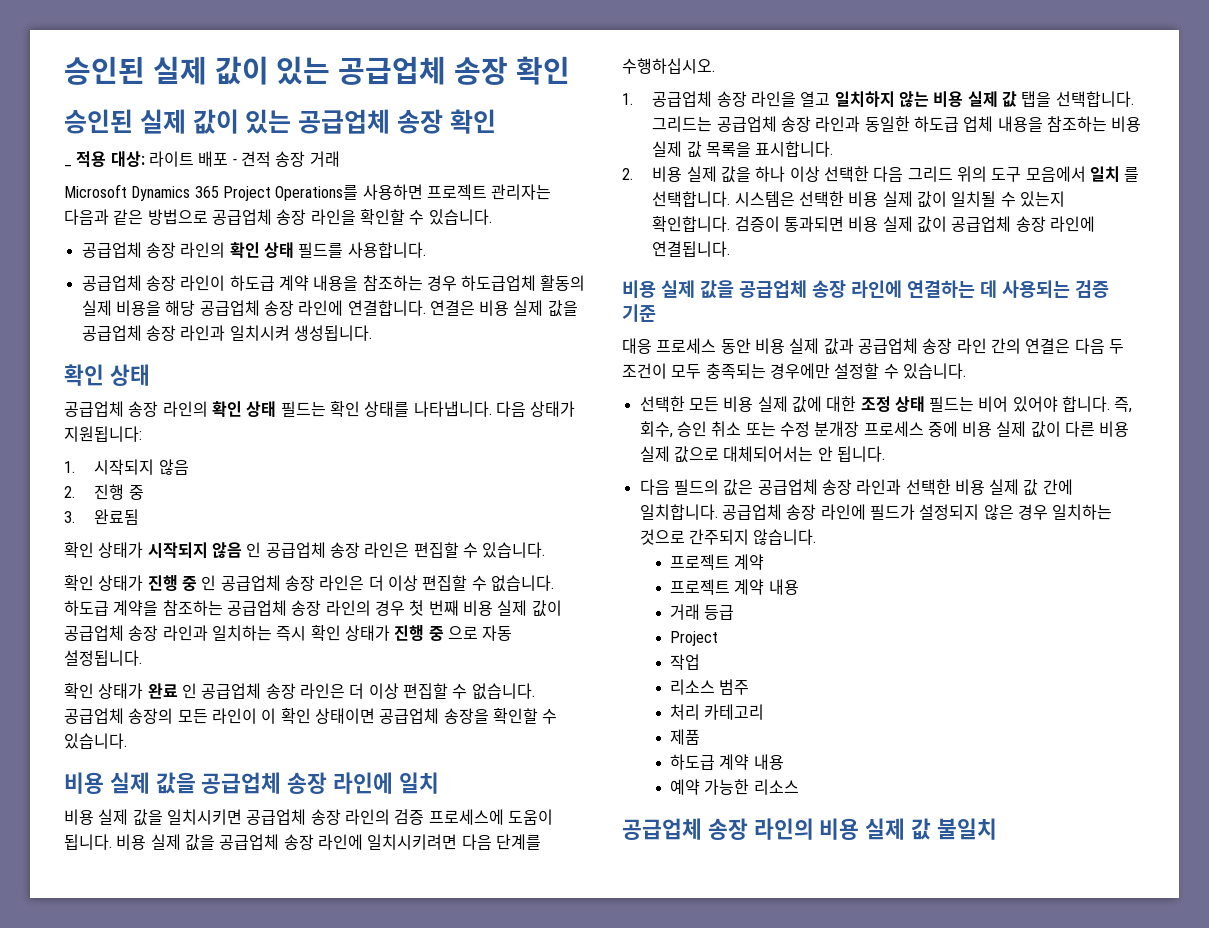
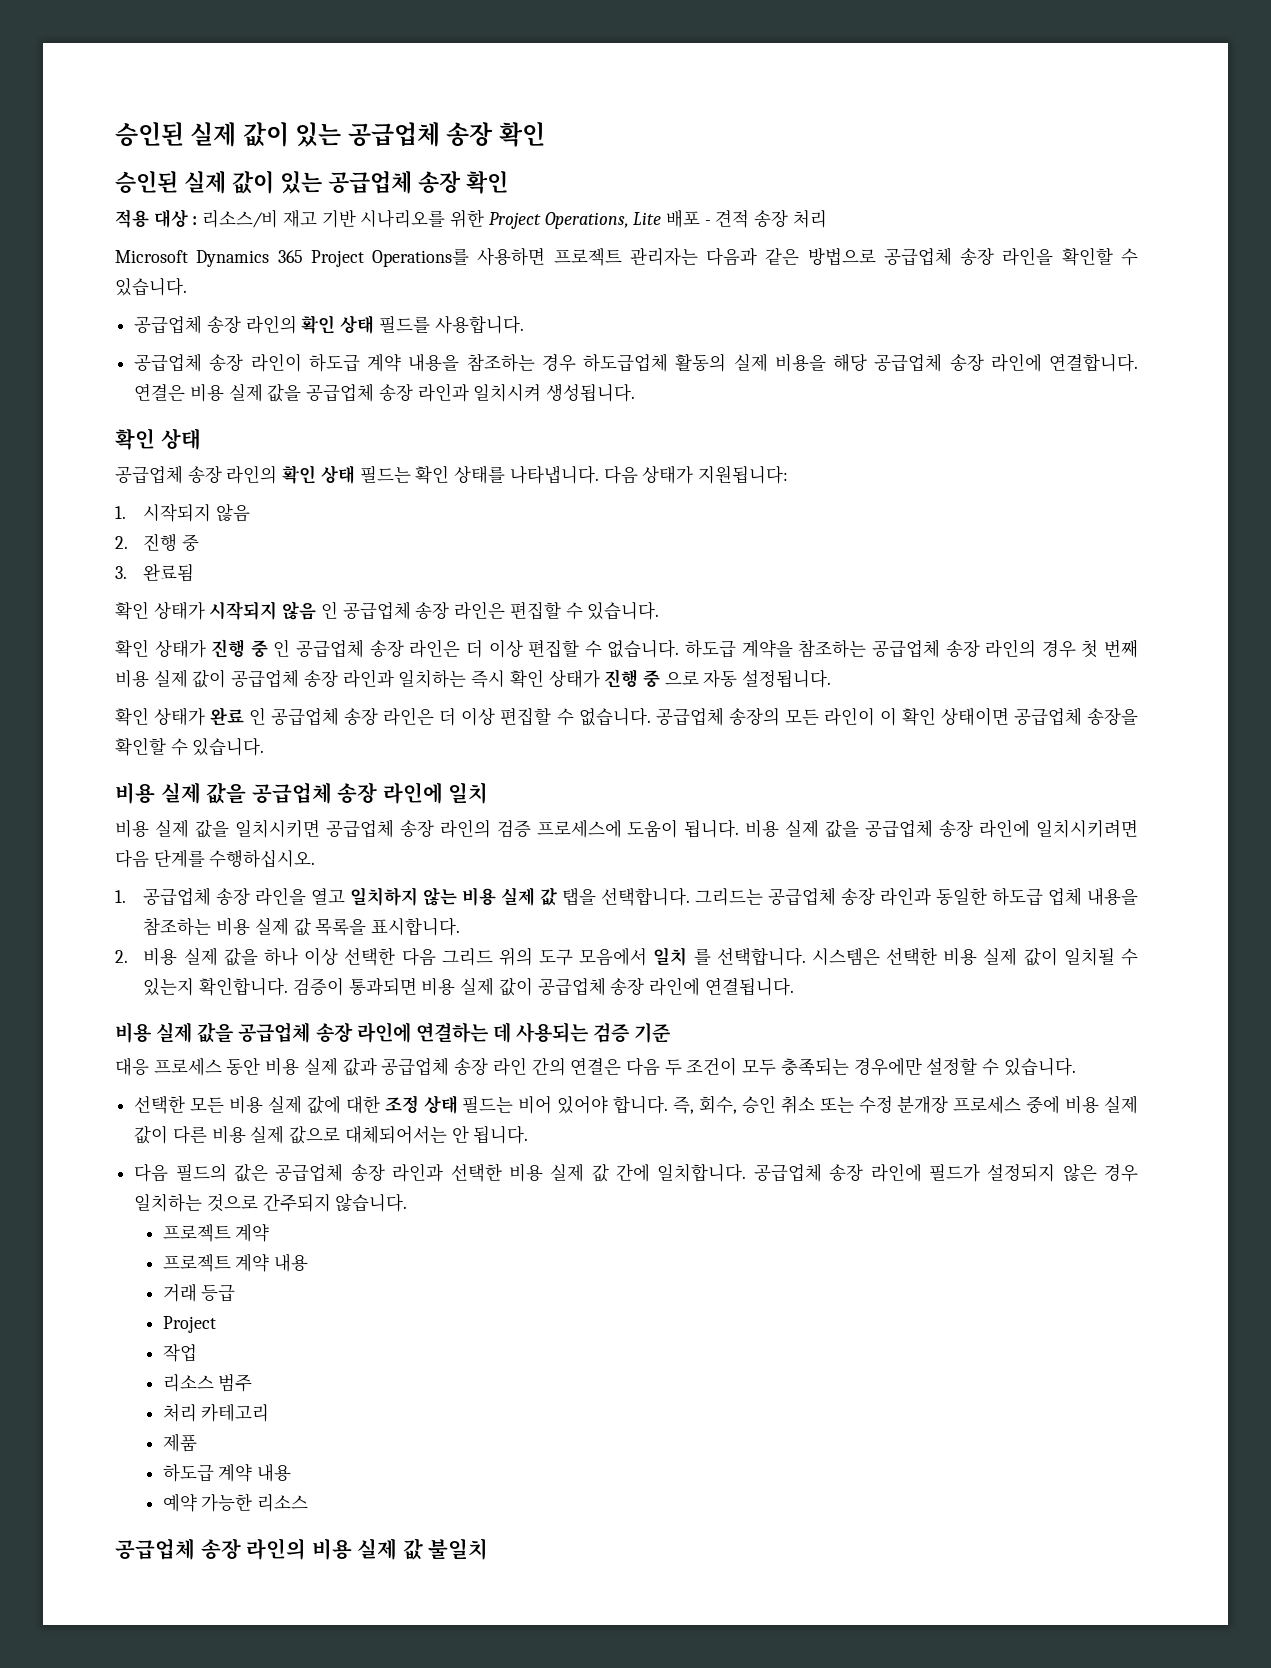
[64,151,194,167] _ 적용 대상: 라이트 -> [115,209,662,229] 적용 대상 : 리소스/비 재고 기반 시나리오를 위한 Project Operations, Lite
[309,151,340,167] 거래 -> [792,209,827,228] 처리

